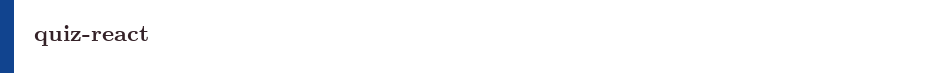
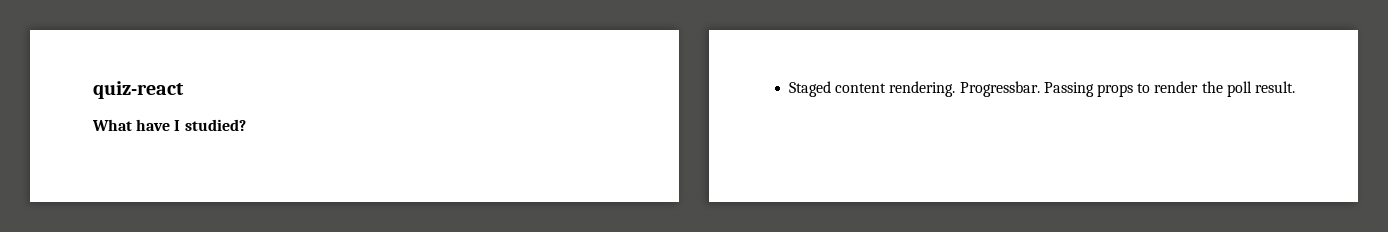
(149, 35) none -> [92,119,246,131] [789,81,1295,97] // What have I studied? // Staged content rendering. Progressbar. Passing props to render the poll result.

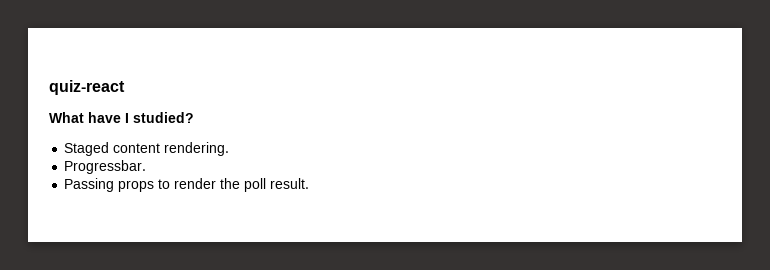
(956, 89) none -> (230, 149) //
(1040, 89) none -> (147, 167) //

